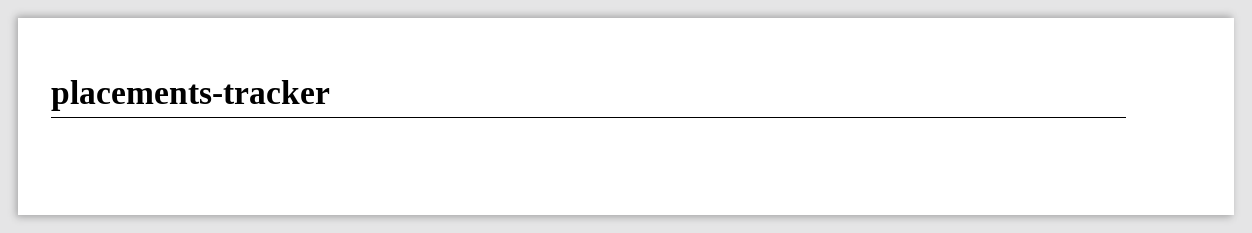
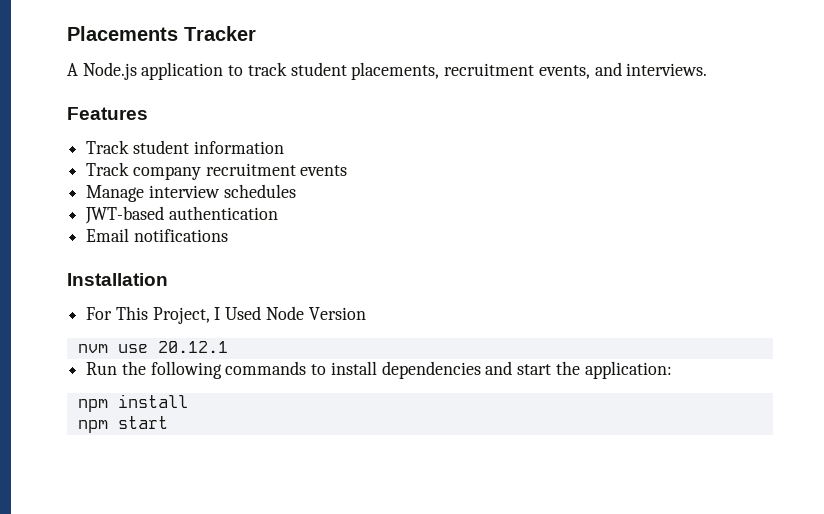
[51,80,330,111] placements-tracker -> [67,26,256,41] [67,62,708,80] [67,107,148,120] [86,140,284,154] [86,162,348,180] [86,184,296,202] [85,206,278,224] [86,228,228,242] [67,273,168,286] [86,306,366,324] [77,341,228,353] [86,361,672,379] [77,394,188,412] [77,416,168,433] Placements Tracker // A Node.js application to track student placements, recruitment events, and interviews. // Features // Track student information // Track company recruitment events // Manage interview schedules // JWT-based authentication // Email notifications // Installation // For This Project, I Used Node Version // nvm use 20.12.1 // Run the following commands to install dependencies and start the application: // npm install // npm start

